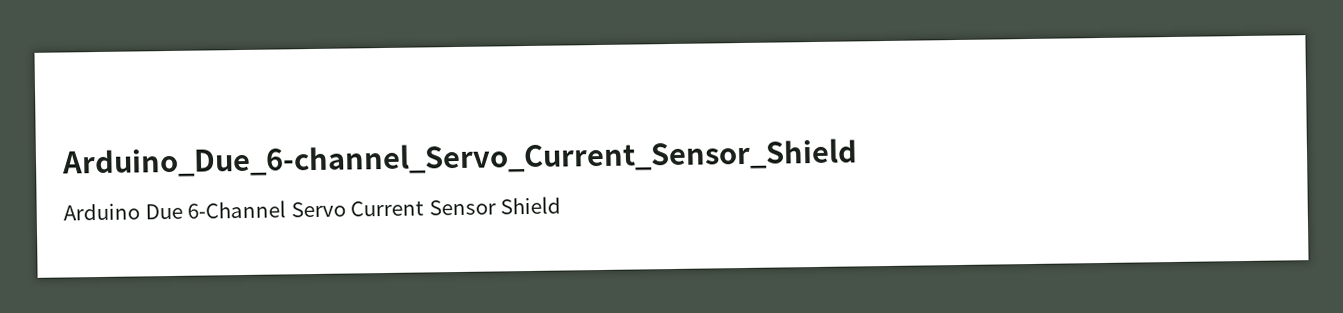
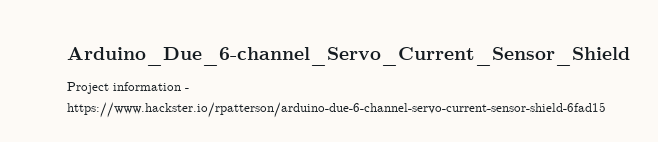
[63,196,562,221] Arduino Due 6-Channel Servo Current Sensor Shield -> [67,82,189,94] [67,102,606,118] Project information - https://www.hackster.io/rpatterson/arduino-due-6-channel-servo-current-sensor-shield-6fad15

